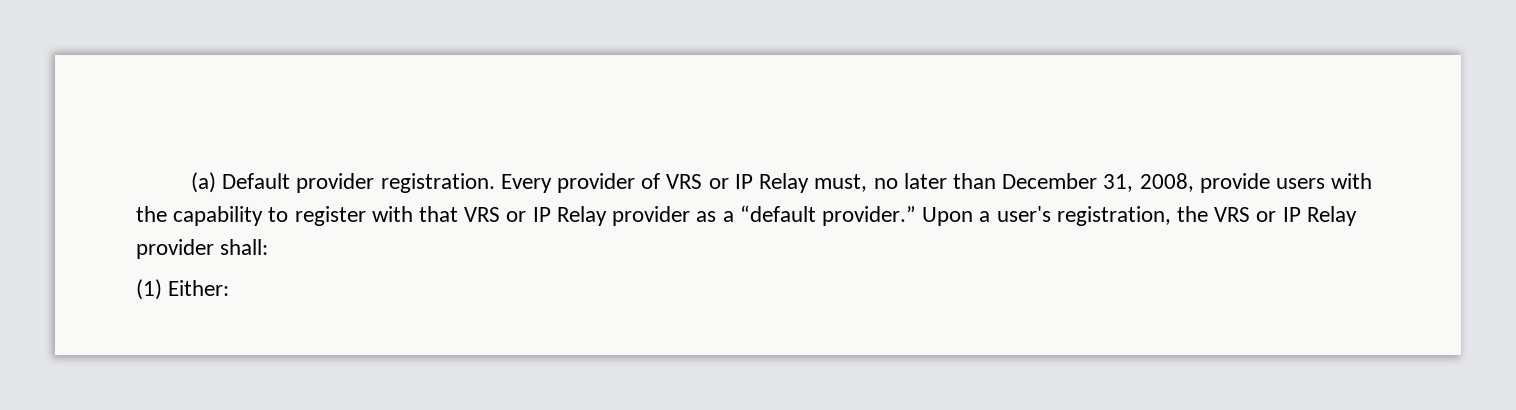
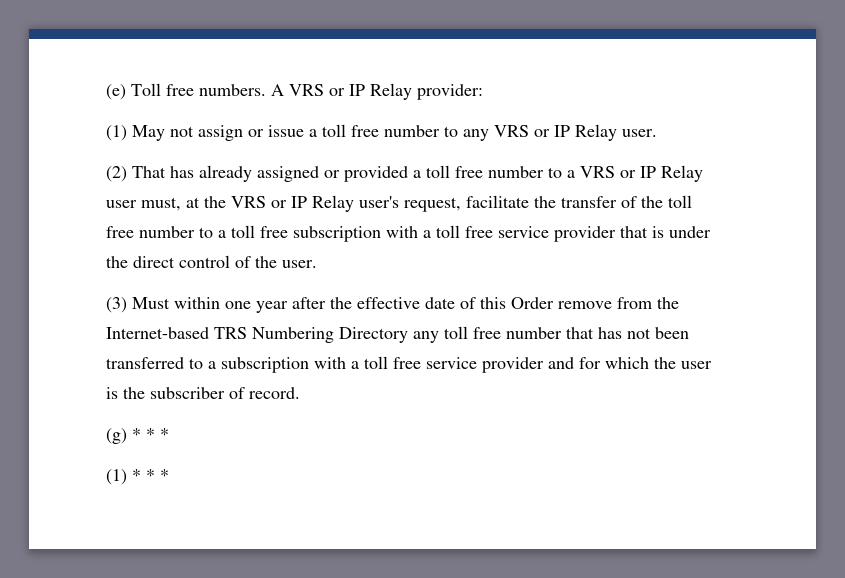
[190,172,1373,193] [136,205,1171,226] (a) Default provider registration. Every provider of VRS or IP Relay must, no later than December 31, 2008, provide users with the capability to register with that VRS or IP Relay provider as a “default provider.” Upon a user's registration, -> [106,83,483,100] [106,124,657,141] [106,165,703,182] [106,197,200,211] (e) Toll free numbers. A VRS or IP Relay provider: // (1) May not assign or issue a toll free number to any VRS or IP Relay user. // (2) That has already assigned or provided a toll free number to a VRS or IP Relay user must, at
[136,239,269,259] [136,279,230,300] provider shall: // (1) Either: -> [359,195,692,212] [106,225,711,242] [106,255,317,268] [106,297,679,313] [106,326,689,343] [106,356,712,373] [106,387,300,399] [106,428,169,444] [106,469,169,485] user's request, facilitate the transfer of the toll free number to a toll free subscription with a toll free service provider that is under the direct control of the user. // (3) Must within one year after the effective date of this Order remove from the Internet-based TRS Numbering Directory any toll free number that has not been transferred to a subscription with a toll free service provider and for which the user is the subscriber of record. // (g) * * * // (1) * * *

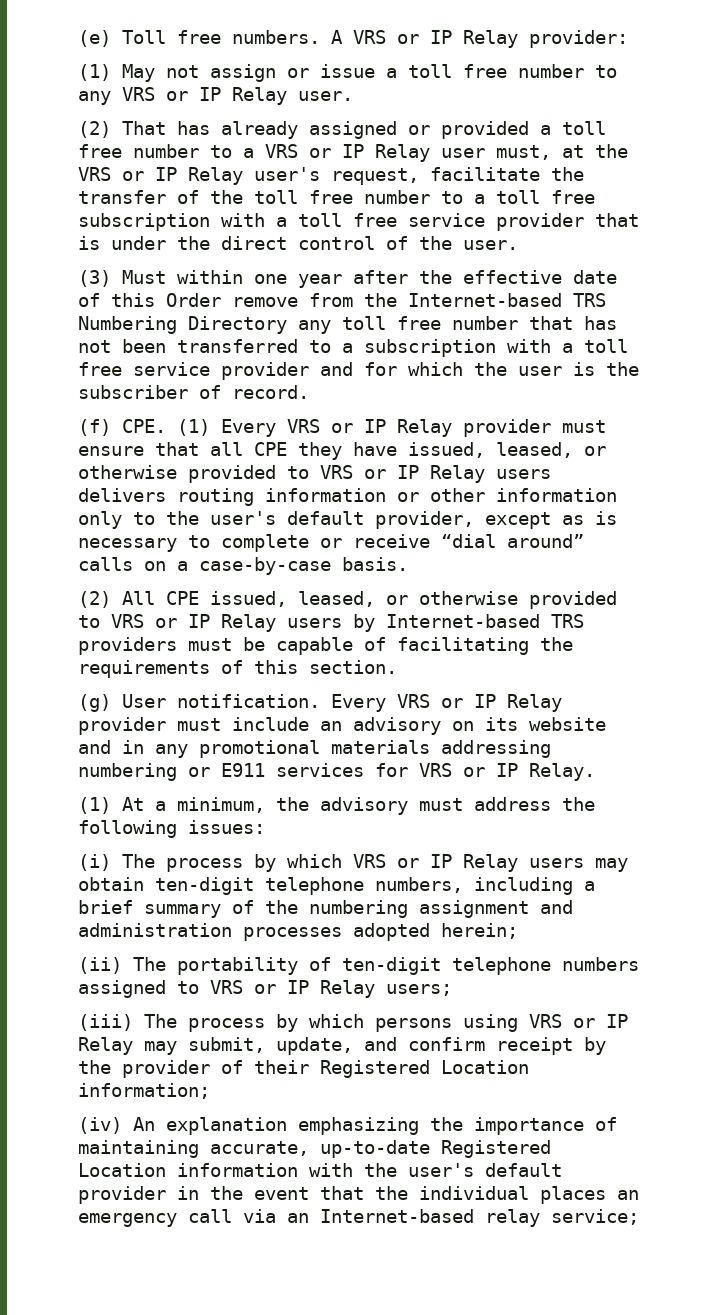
[106,428,169,444] [106,469,169,485] (g) * * * // (1) * * * -> [78,419,606,437] [78,442,606,460] [78,465,551,483] [78,488,617,506] [78,511,617,529] [78,534,584,552] [78,557,408,575] [78,591,617,609] [78,614,584,632] [78,637,573,655] [78,660,397,678] [78,694,562,712] [78,717,606,735] [78,740,551,758] [78,763,595,781] [78,797,595,815] [78,820,265,838] [78,854,628,872] [78,877,595,895] [78,900,573,918] [78,923,518,941] [78,957,639,975] [78,980,452,998] [78,1014,628,1032] [78,1037,606,1055] [78,1060,529,1078] [78,1083,210,1099] [78,1117,617,1135] [78,1140,551,1158] [78,1163,562,1177] [78,1186,639,1204] [78,1209,639,1227] (f) CPE. (1) Every VRS or IP Relay provider must ensure that all CPE they have issued, leased, or otherwise provided to VRS or IP Relay users delivers routing information or other information only to the user's default provider, except as is necessary to complete or receive “dial around” calls on a case-by-case basis. // (2) All CPE issued, leased, or otherwise provided to VRS or IP Relay users by Internet-based TRS providers must be capable of facilitating the requirements of this section. // (g) User notification. Every VRS or IP Relay provider must include an advisory on its website and in any promotional materials addressing numbering or E911 services for VRS or IP Relay. // (1) At a minimum, the advisory must address the following issues: // (i) The process by which VRS or IP Relay users may obtain ten-digit telephone numbers, including a brief summary of the numbering assignment and administration processes adopted herein; // (ii) The portability of ten-digit telephone numbers assigned to VRS or IP Relay users; // (iii) The process by which persons using VRS or IP Relay may submit, update, and confirm receipt by the provider of their Registered Location information; // (iv) An explanation emphasizing the importance of maintaining accurate, up-to-date Registered Location information with the user's default provider in the event that the individual places an emergency call via an Internet-based relay service;

